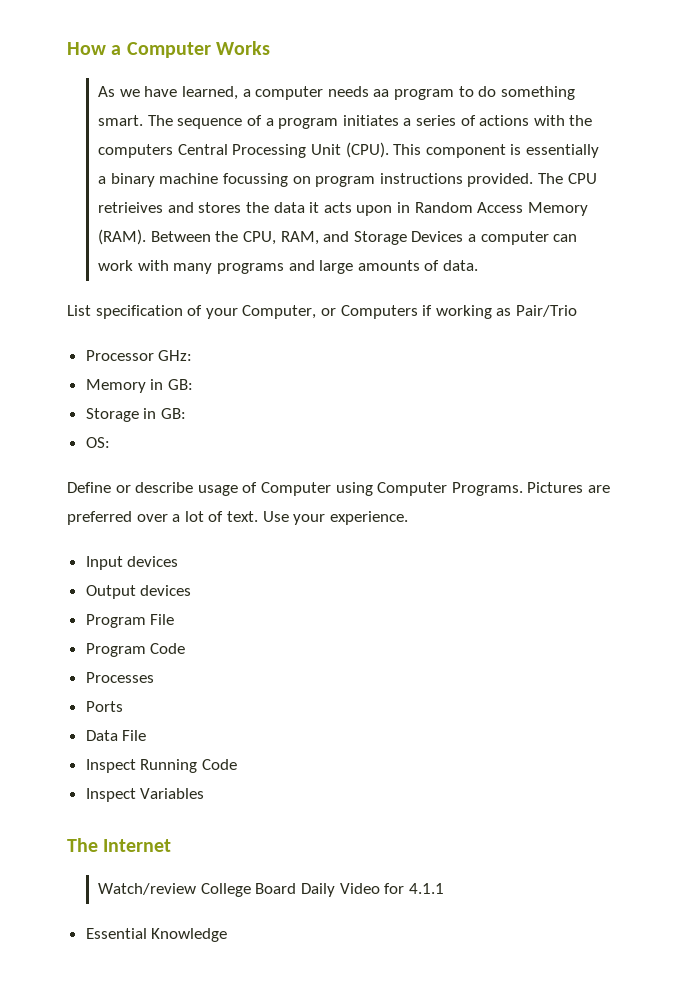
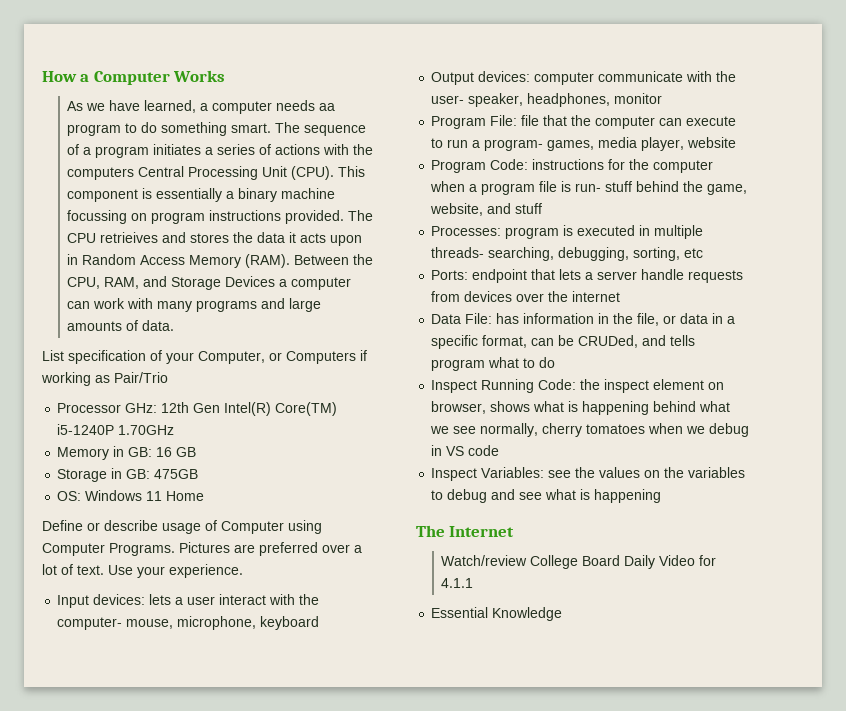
(193, 355) none -> [161,402,338,416] [57,424,175,435] 12th Gen Intel(R) Core(TM) i5-1240P 1.70GHz
(193, 384) none -> [156,447,197,457] 16 GB
(186, 413) none -> [154,469,199,479] 475GB
(110, 442) none -> [85,490,205,501] Windows 11 Home
[127,556,179,567] [85,585,192,599] [85,614,175,628] [85,643,186,657] [85,672,154,683] [85,701,123,712] [85,730,147,741] [85,759,237,773] [85,788,205,802] devices // Output devices // Program File // Program Code // Processes // Ports // Data File // Inspect Running Code // Inspect Variables -> [93,594,320,605] [57,616,320,630] [431,71,737,85] [431,93,663,107] [431,115,737,129] [431,137,737,151] [431,159,714,173] [430,181,748,195] [430,203,543,216] [431,225,704,239] [431,247,704,261] [431,269,744,283] [431,291,621,302] [431,313,736,326] [431,335,696,349] [431,357,556,371] [431,379,725,393] [431,401,731,415] [430,423,750,437] [431,445,500,456] [431,467,746,481] [431,489,662,503] devices: lets a user interact with the computer- mouse, microphone, keyboard // Output devices: computer communicate with the user- speaker, headphones, monitor // Program File: file that the computer can execute to run a program- games, media player, website // Program Code: instructions for the computer when a program file is run- stuff behind the game, website, and stuff // Processes: program is executed in multiple threads- searching, debugging, sorting, etc // Ports: endpoint that lets a server handle requests from devices over the internet // Data File: has information in the file, or data in a specific format, can be CRUDed, and tells program what to do // Inspect Running Code: the inspect element on browser, shows what is happening behind what we see normally, cherry tomatoes when we debug in VS code // Inspect Variables: see the values on the variables to debug and see what is happening

